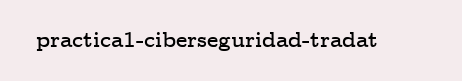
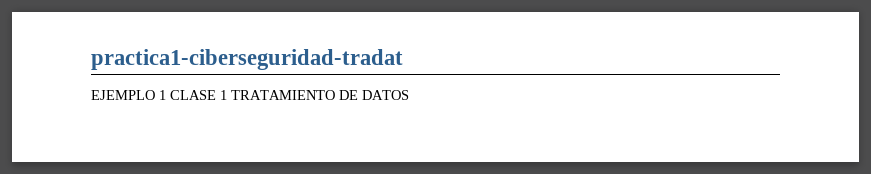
(378, 41) none -> [91,90,409,100] // EJEMPLO 1 CLASE 1 TRATAMIENTO DE DATOS

